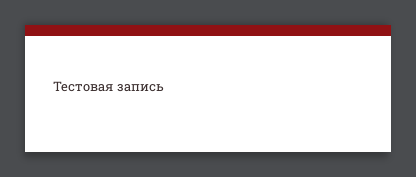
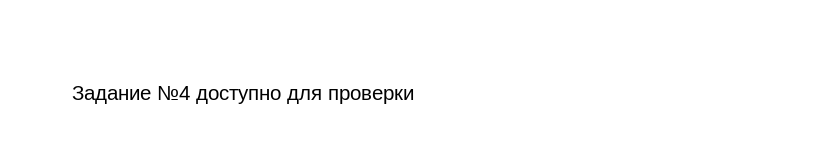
[53,81,164,92] Тестовая запись -> [72,86,414,104] Задание №4 доступно для проверки

